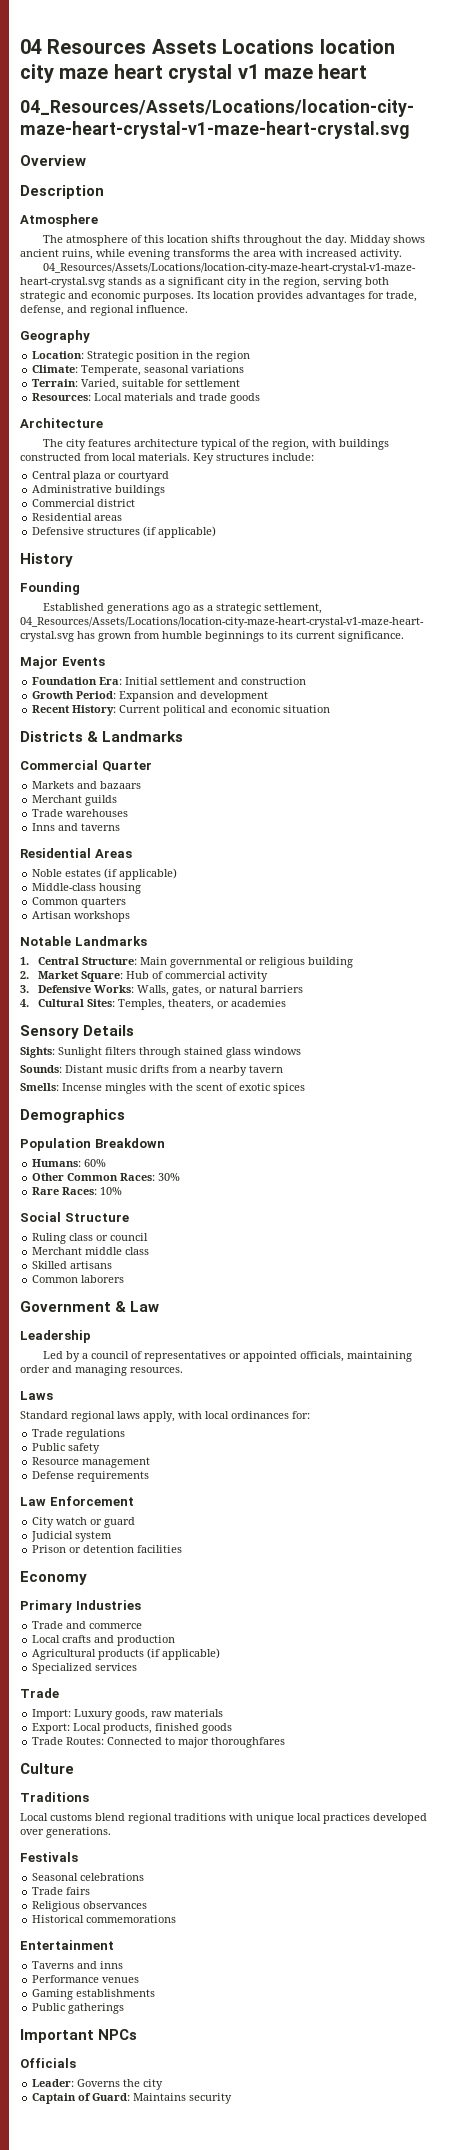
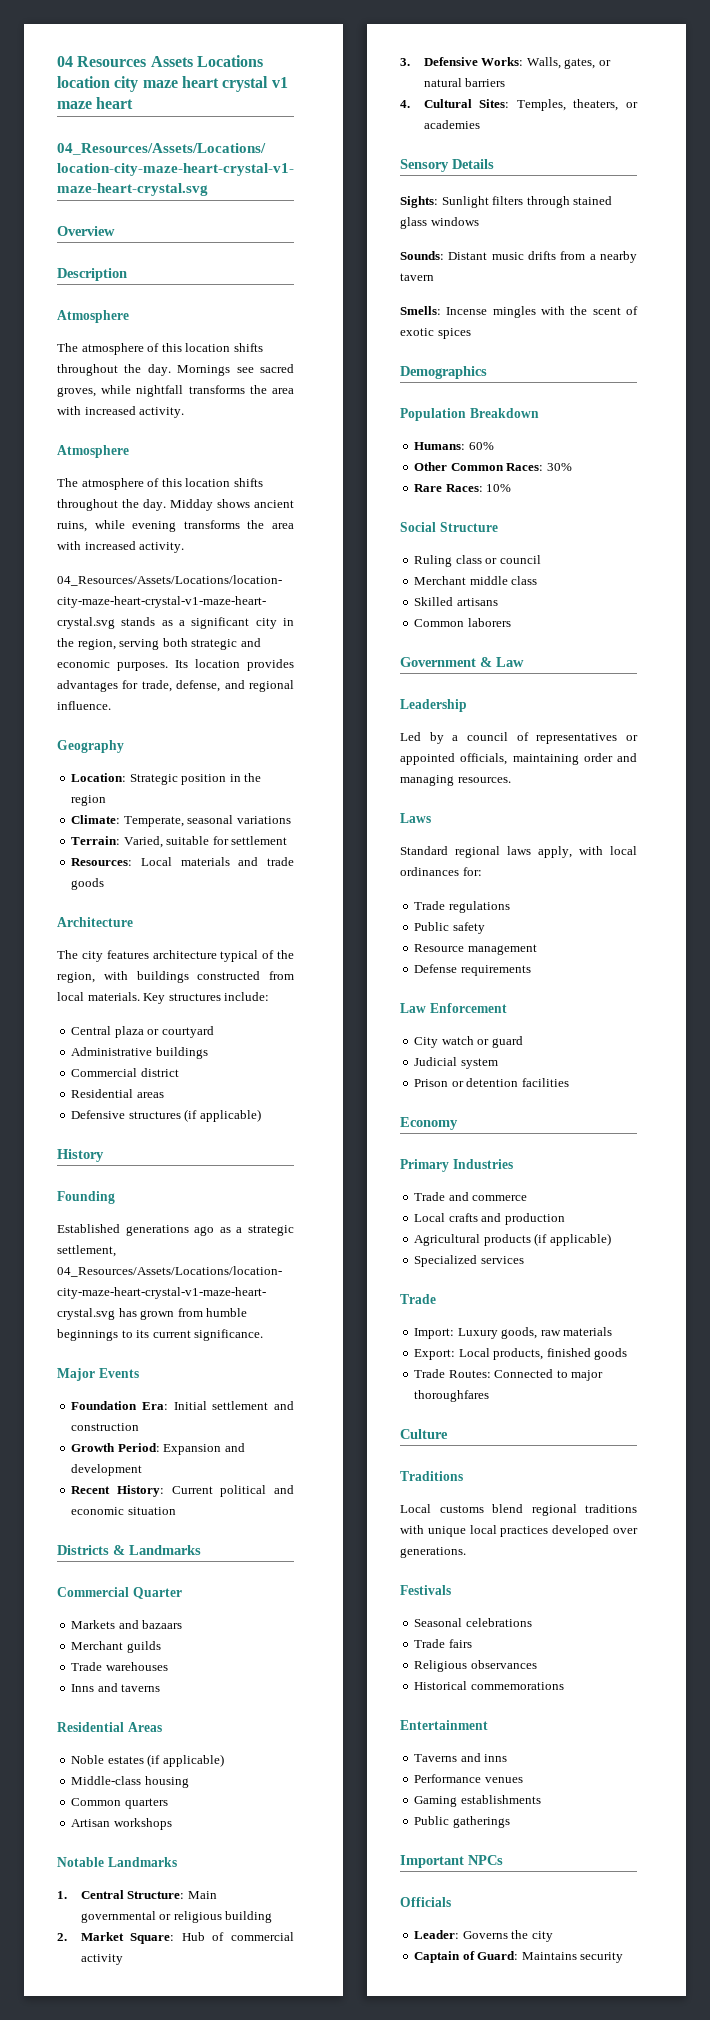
(98, 220) none -> [57,343,263,355] [57,364,294,376] [57,385,294,397] [57,406,185,418] [57,445,129,458] // The atmosphere of this location shifts throughout the day. Mornings see sacred groves, while nightfall transforms the area with increased activity. // Atmosphere

